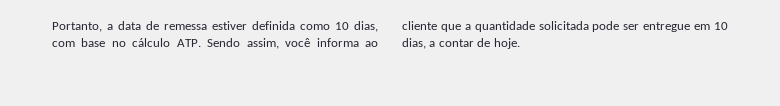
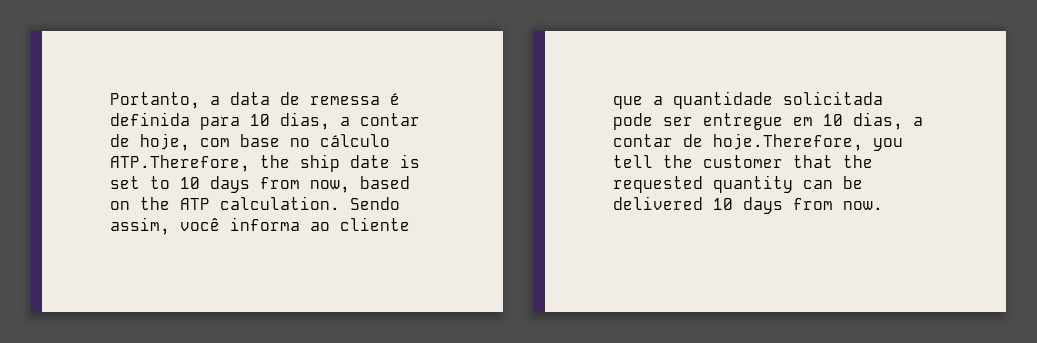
[212,21,378,32] [52,38,201,47] estiver definida como 10 dias, com base no cálculo ATP. -> [390,93,400,105] [110,112,420,130] [110,133,390,151] [110,154,420,172] [110,176,410,193] [110,196,340,210] é definida para 10 dias, a contar de hoje, com base no cálculo ATP.Therefore, the ship date is set to 10 days from now, based on the ATP calculation.
[493,38,520,49] hoje. -> [713,133,903,151] [613,155,873,168] [613,175,863,193] [613,196,883,214] hoje.Therefore, you tell the customer that the requested quantity can be delivered 10 days from now.

